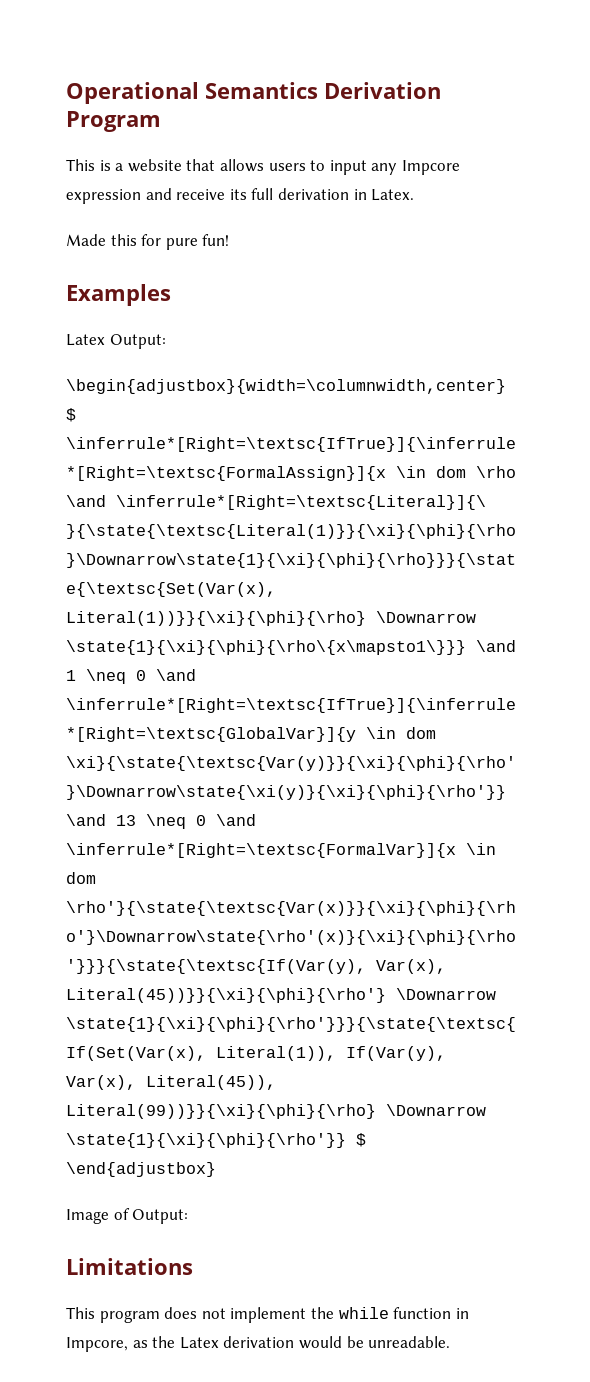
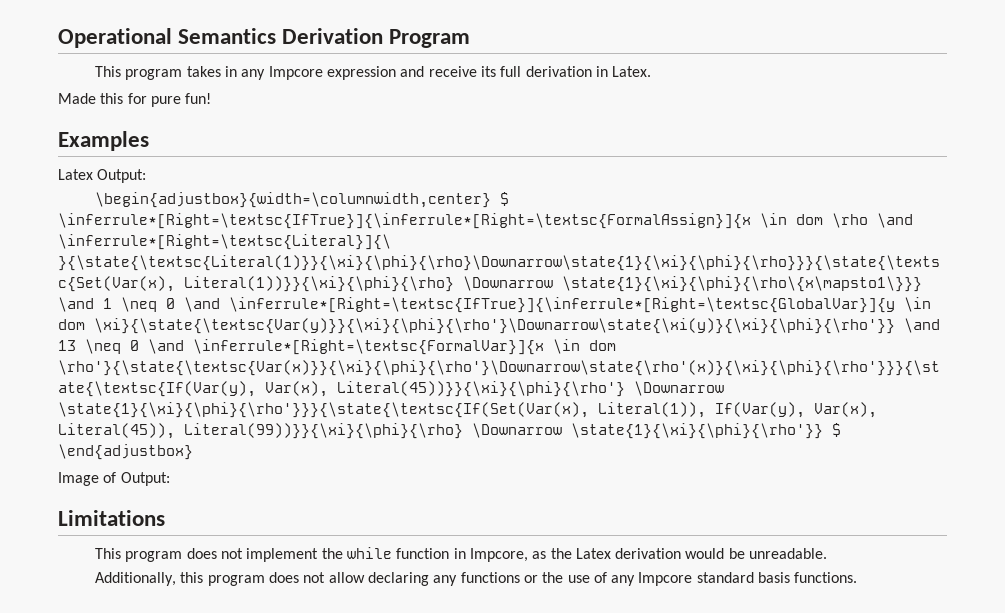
[99,159,367,175] is a website that allows users to input -> [125,66,237,80] program takes in
(451, 1342) none -> [95,572,858,586] // Additionally, this program does not allow declaring any functions or the use of any Impcore standard basis functions.

